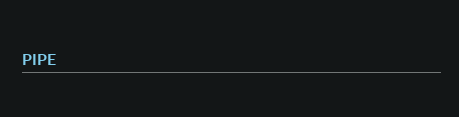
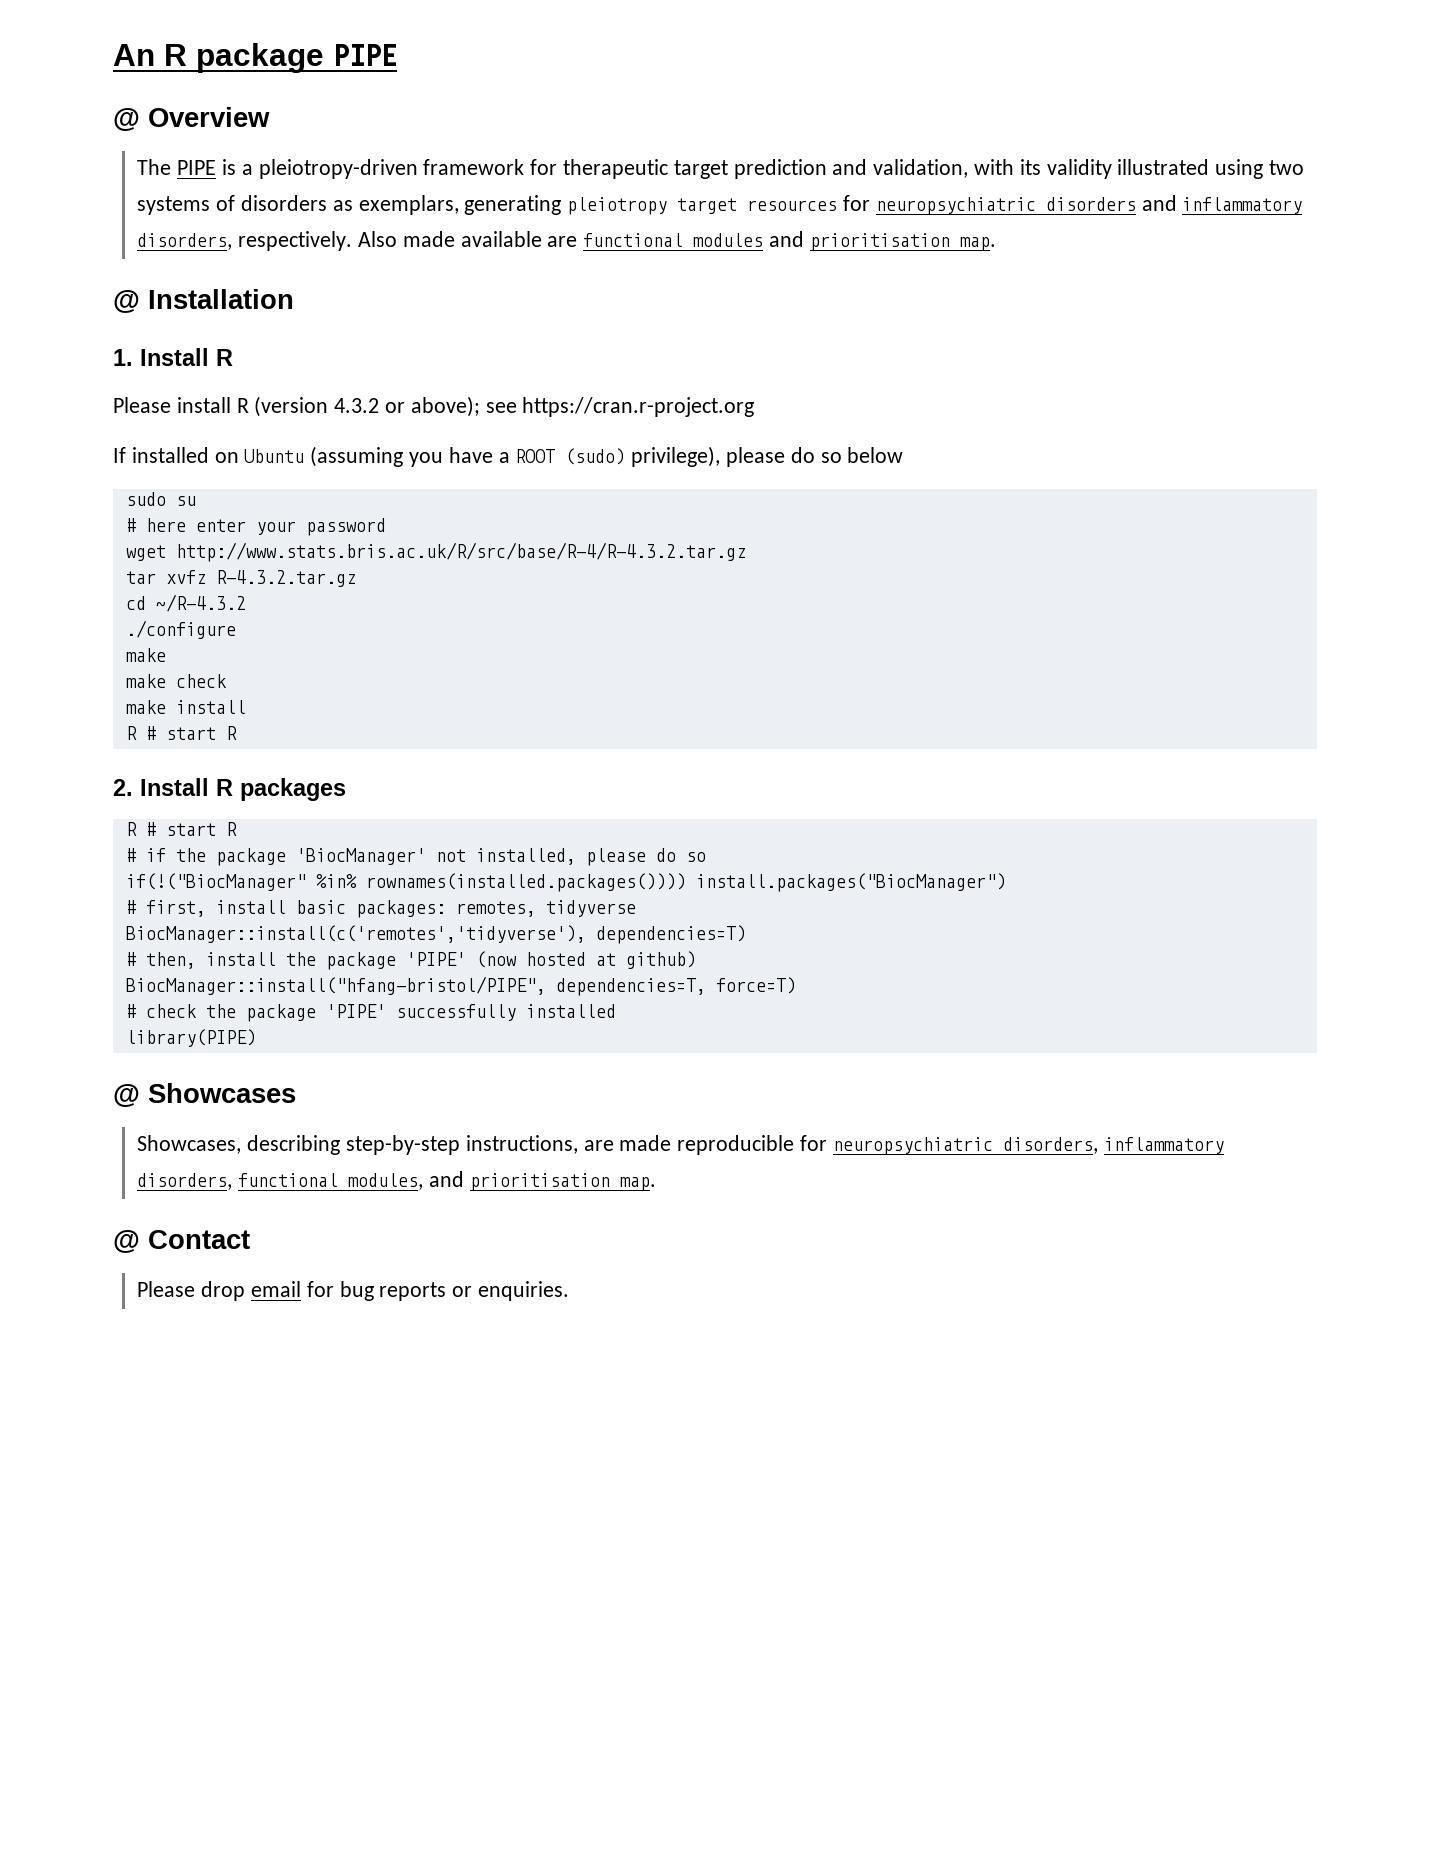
[22,54,56,65] PIPE -> [113,43,397,73] [113,107,270,131] [137,159,1304,179] [137,195,1303,215] [137,231,996,251] [113,289,294,313] [113,348,233,366] [113,396,755,417] [113,446,904,467] [125,492,196,506] [125,518,386,536] [125,542,746,562] [125,570,356,587] [125,594,246,612] [125,620,236,639] [125,648,166,662] [125,674,227,688] [125,700,246,714] [125,726,237,740] [113,778,346,801] [125,822,237,836] [125,848,706,866] [125,873,1006,892] [125,900,636,918] [125,925,746,944] [125,951,696,970] [125,976,796,996] [125,1004,616,1022] [125,1029,256,1047] [113,1083,296,1107] [137,1135,1224,1155] [137,1171,656,1191] [113,1230,250,1253] [137,1281,569,1301] An R package PIPE // @ Overview // The PIPE is a pleiotropy-driven framework for therapeutic target prediction and validation, with its validity illustrated using two systems of disorders as exemplars, generating pleiotropy target resources for neuropsychiatric disorders and inflammatory disorders, respectively. Also made available are functional modules and prioritisation map. // @ Installation // 1. Install R // Please install R (version 4.3.2 or above); see https://cran.r-project.org // If installed on Ubuntu (assuming you have a ROOT (sudo) privilege), please do so below // sudo su // # here enter your password // wget http://www.stats.bris.ac.uk/R/src/base/R-4/R-4.3.2.tar.gz // tar xvfz R-4.3.2.tar.gz // cd ~/R-4.3.2 // ./configure // make // make check // make install // R # start R // 2. Install R packages // R # start R // # if the package 'BiocManager' not installed, please do so // if(!("BiocManager" %in% rownames(installed.packages()))) install.packages("BiocManager") // # first, install basic packages: remotes, tidyverse // BiocManager::install(c('remotes','tidyverse'), dependencies=T) // # then, install the package 'PIPE' (now hosted at github) // BiocManager::install("hfang-bristol/PIPE", dependencies=T, force=T) // # check the package 'PIPE' successfully installed // library(PIPE) // @ Showcases // Showcases, describing step-by-step instructions, are made reproducible for neuropsychiatric disorders, inflammatory disorders, functional modules, and prioritisation map. // @ Contact // Please drop email for bug reports or enquiries.

